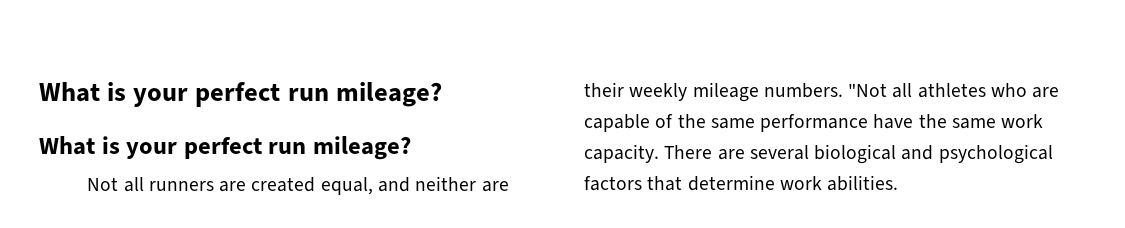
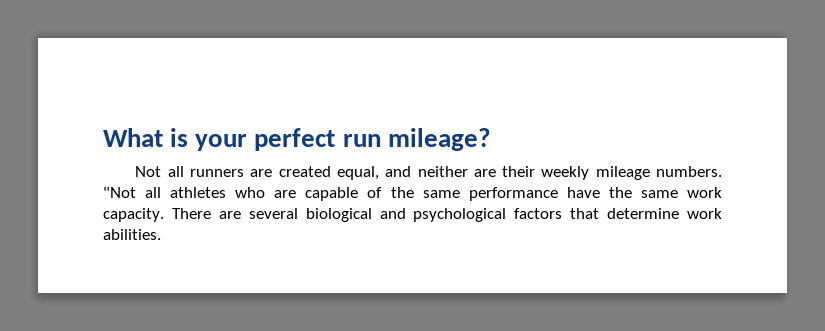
[39,82,442,107] [39,136,412,160] What is your perfect run mileage? // What is your perfect run mileage? -> [103,128,491,151] What is your perfect run mileage?

